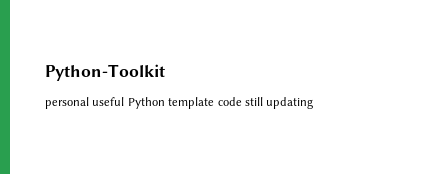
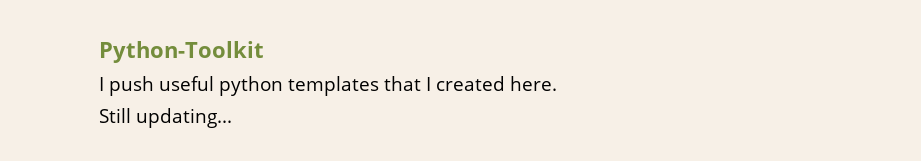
[45,97,314,109] personal useful Python template code still updating -> [99,76,557,96] [99,108,232,128] I push useful python templates that I created here. // Still updating...

